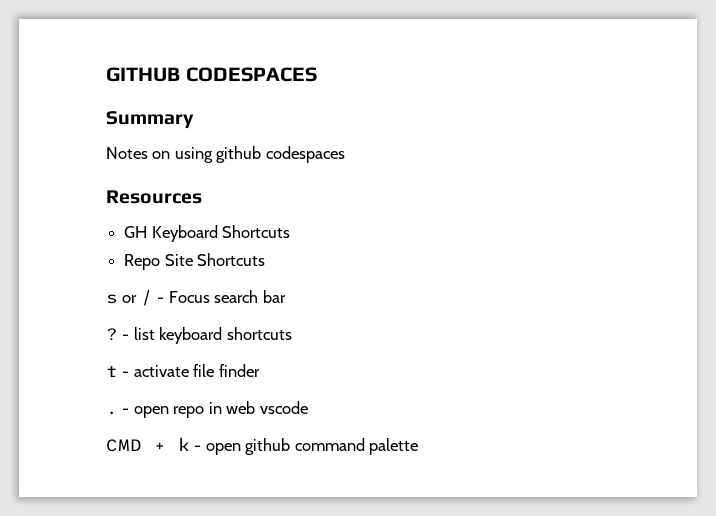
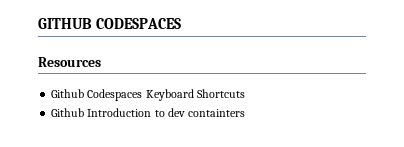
[106,111,194,129] [106,146,345,163] // Summary // Notes on using github codespaces -> (182, 23) none
[124,226,148,238] GH -> [51,89,143,101] Github Codespaces
[124,253,266,270] [106,289,286,306] [106,327,292,344] [106,364,260,377] [106,401,308,418] [106,437,419,455] Repo Site Shortcuts // s or / - Focus search bar // ? - list keyboard shortcuts // t - activate file finder // . - open repo in web vscode // CMD + k - open github command palette -> [51,108,246,117] Github Introduction to dev containters

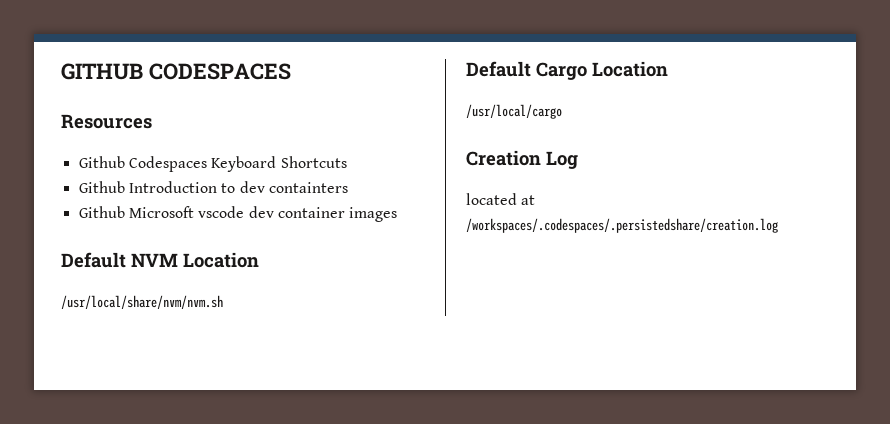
(246, 113) none -> [78,206,398,222] [61,252,259,268] [61,295,223,309] [466,61,668,80] [466,104,562,119] [466,150,578,169] [466,193,536,205] [466,218,778,233] // Github Microsoft vscode dev container images // Default NVM Location // /usr/local/share/nvm/nvm.sh // Default Cargo Location // /usr/local/cargo // Creation Log // located at /workspaces/.codespaces/.persistedshare/creation.log

